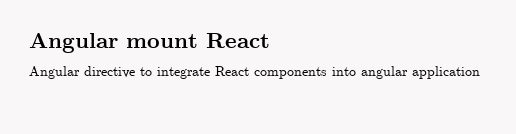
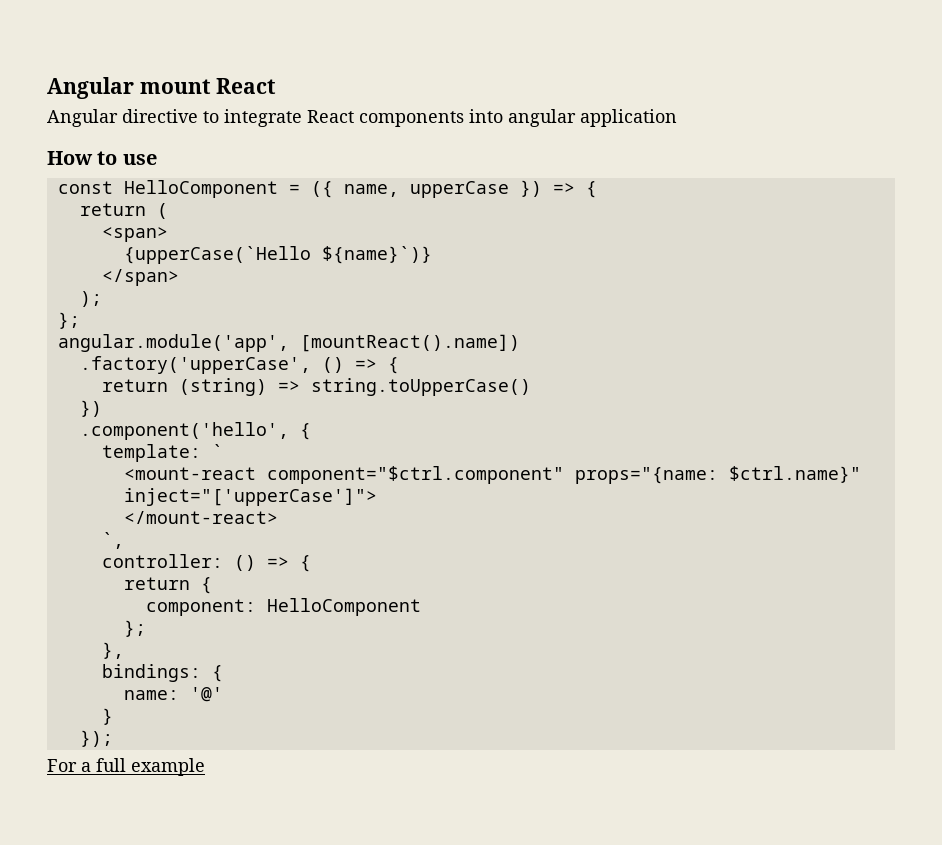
(480, 72) none -> [47,151,157,165] [57,180,597,198] [79,203,168,219] [101,227,168,242] [123,246,432,264] [101,269,179,286] [79,291,102,307] [57,312,80,329] [57,334,520,352] [79,356,399,374] [101,378,531,396] [79,400,102,417] [79,422,311,440] [101,444,223,462] [123,466,861,484] [123,488,377,506] [123,511,278,524] [101,532,124,549] [101,554,311,572] [123,577,212,594] [145,598,421,616] [123,620,146,637] [101,642,124,659] [101,664,223,682] [123,687,223,702] [101,708,113,725] [79,730,113,747] [47,758,205,776] // How to use // const HelloComponent = ({ name, upperCase }) => { // return ( // <span> // {upperCase(`Hello ${name}`)} // </span> // ); // }; // angular.module('app', [mountReact().name]) // .factory('upperCase', () => { // return (string) => string.toUpperCase() // }) // .component('hello', { // template: ` // <mount-react component="$ctrl.component" props="{name: $ctrl.name}" inject="['upperCase']"> // </mount-react> // `, // controller: () => { // return { // component: HelloComponent // }; // }, // bindings: { // name: '@' // } // }); // For a full example

